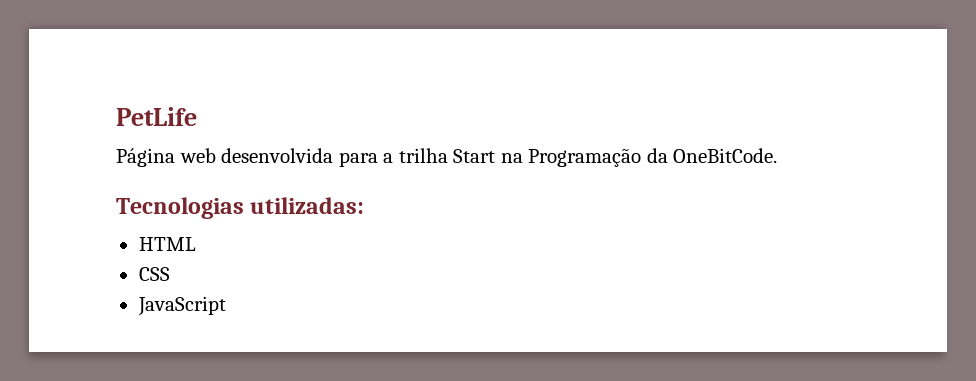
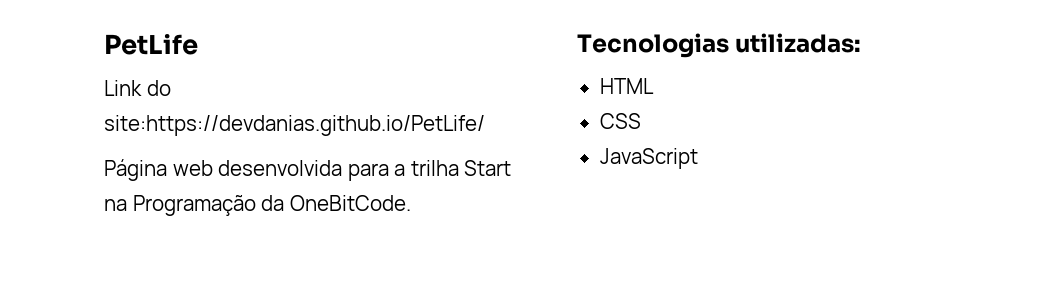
(197, 116) none -> [104,80,171,96] [104,115,485,136] // Link do site:https://devdanias.github.io/PetLife/

